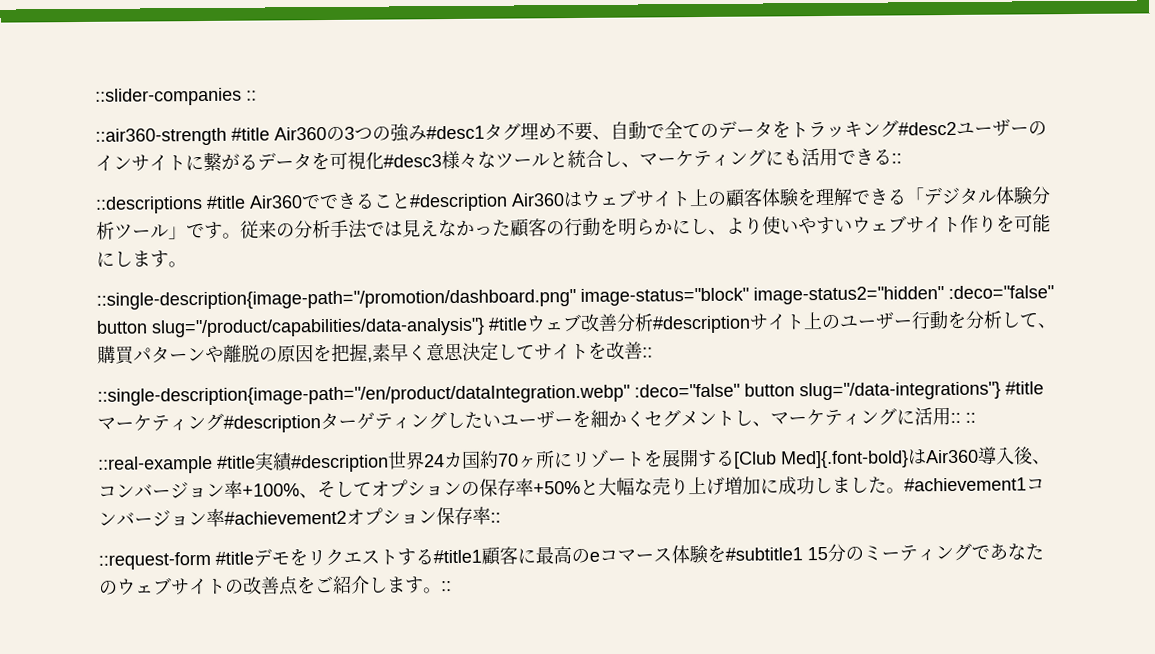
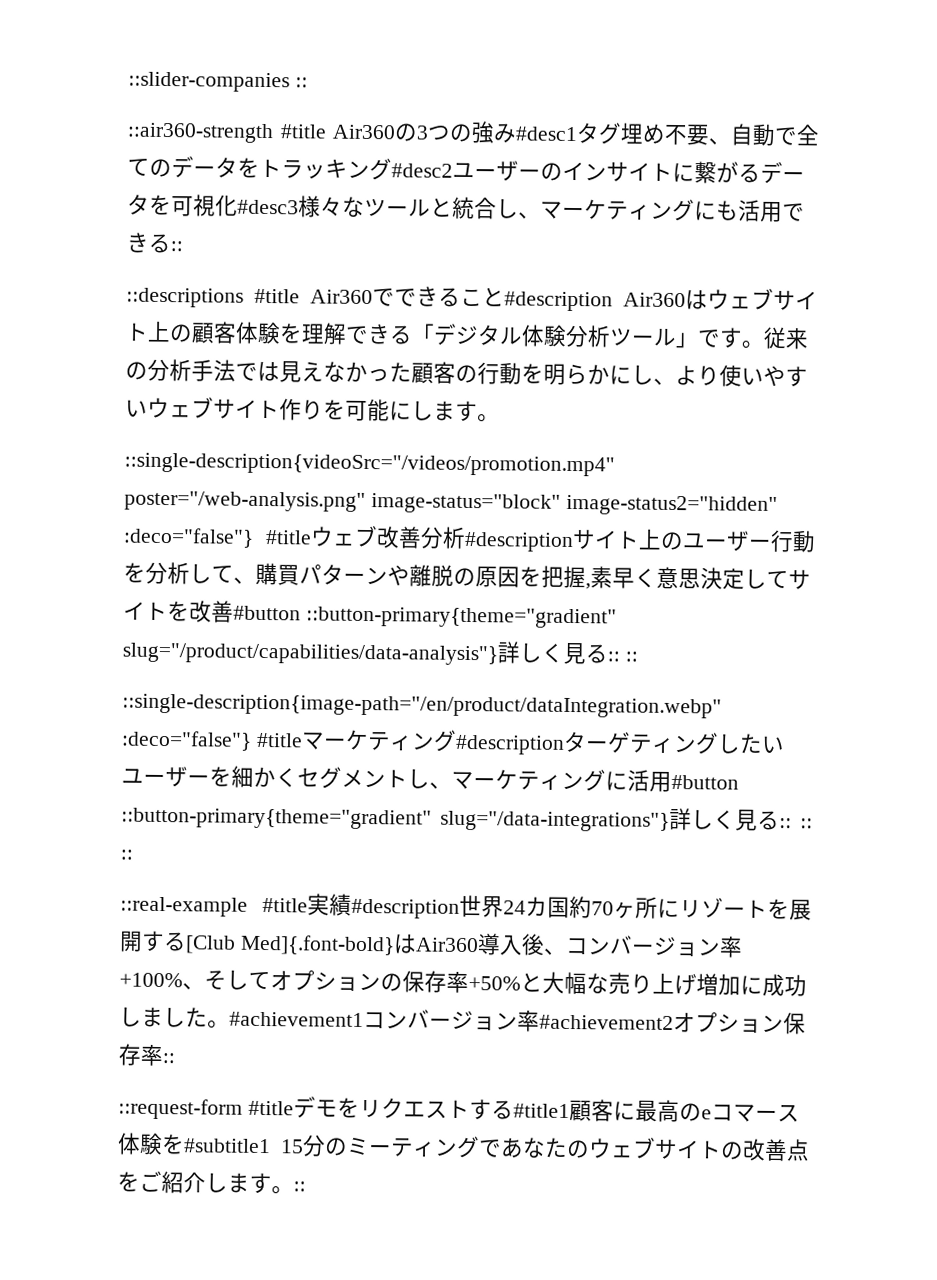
[96,285,1054,310] [96,317,485,338] ::single-description{image-path="/promotion/dashboard.png" image-status="block" image-status2="hidden" :deco="false" button slug="/product/capabilities/data-analysis"} -> [124,452,615,477] [124,490,778,517] [123,527,254,548] ::single-description{videoSrc="/videos/promotion.mp4" poster="/web-analysis.png" image-status="block" image-status2="hidden" :deco="false"}
(643, 350) none -> [233,605,617,629] [122,641,620,666] #button ::button-primary{theme="gradient" slug="/product/capabilities/data-analysis"}詳しく見る::
[634,381,1001,401] :deco="false" button slug="/data-integrations"} -> [121,730,252,751] :deco="false"}
(951, 416) none -> [671,774,739,790] [121,807,792,832] #button ::button-primary{theme="gradient" slug="/data-integrations"}詳しく見る::

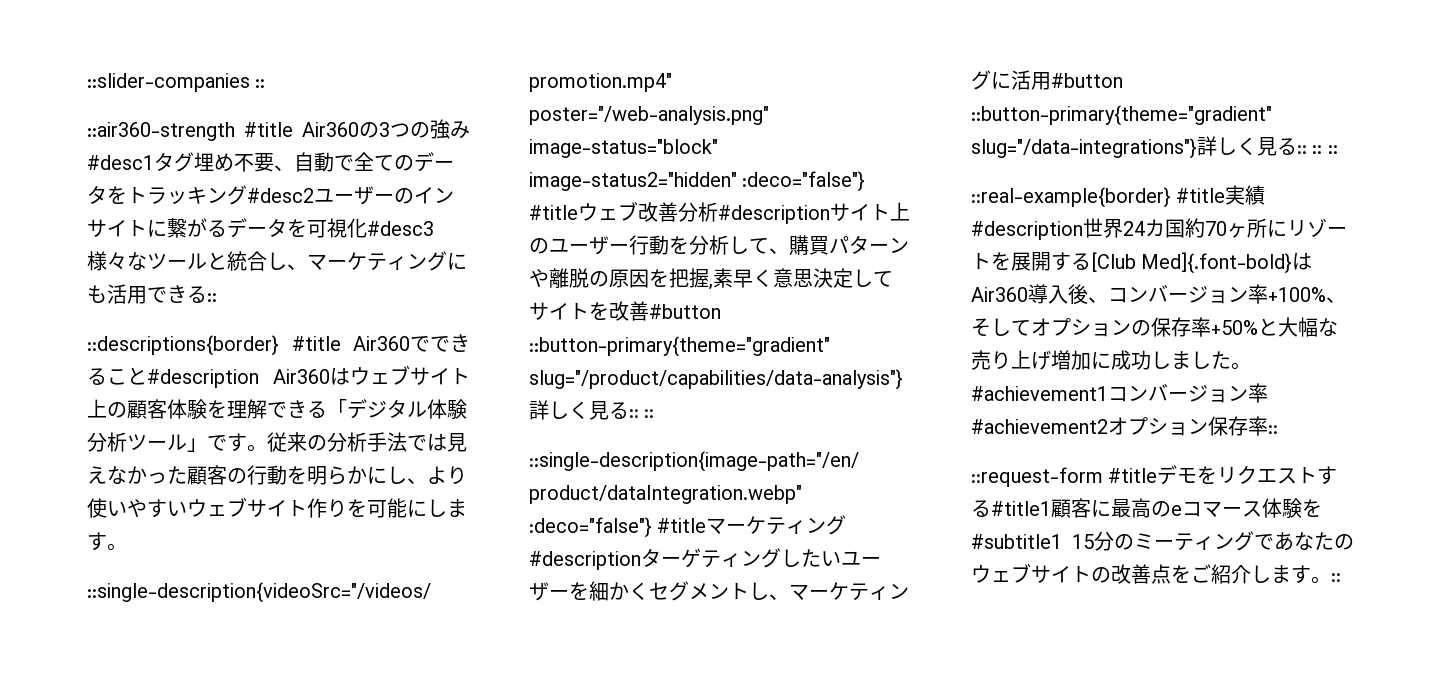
[126,287,244,308] ::descriptions -> [87,335,279,356] ::descriptions{border}
[120,896,248,917] ::real-example -> [971,187,1171,208] ::real-example{border}

